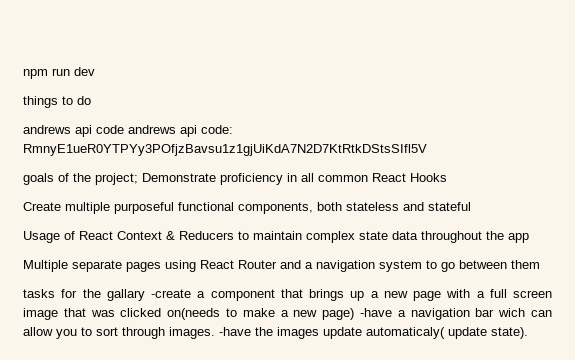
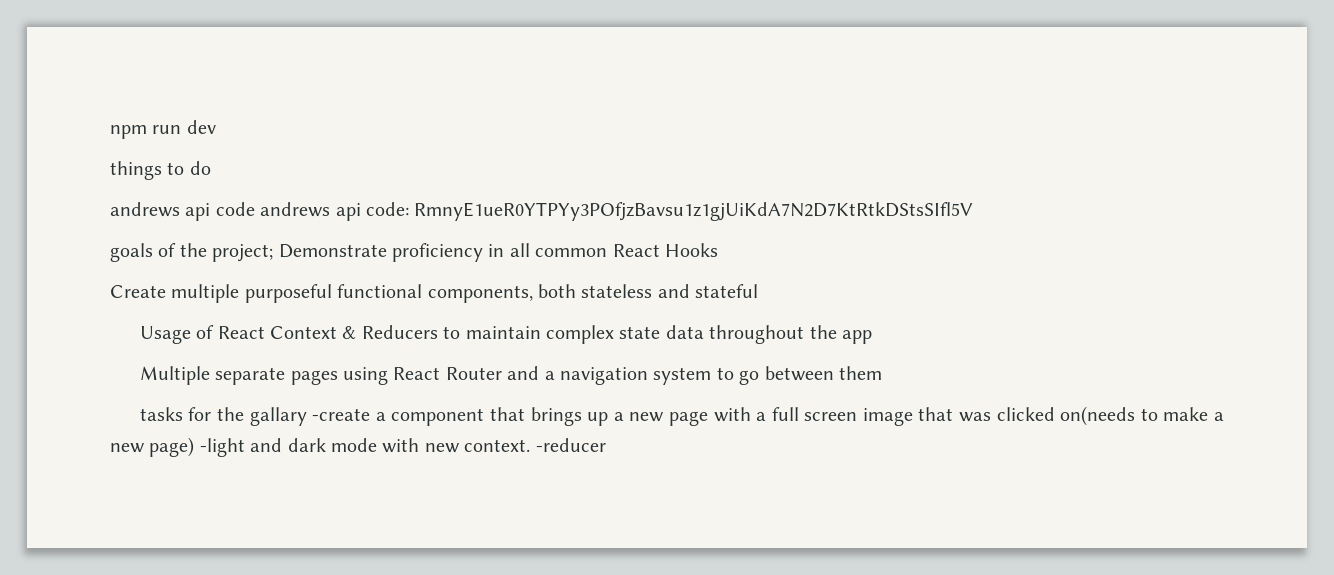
[360,308,553,320] [23,327,528,339] -have a navigation bar wich can allow you to sort through images. -have the images update automaticaly( update state). -> [199,438,606,457] -light and dark mode with new context. -reducer

